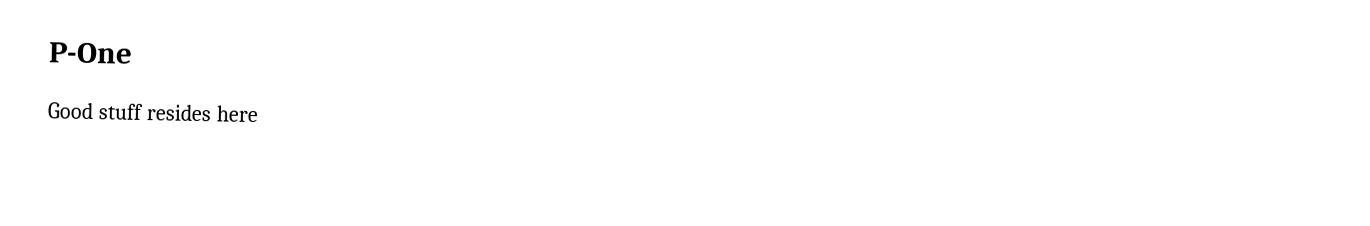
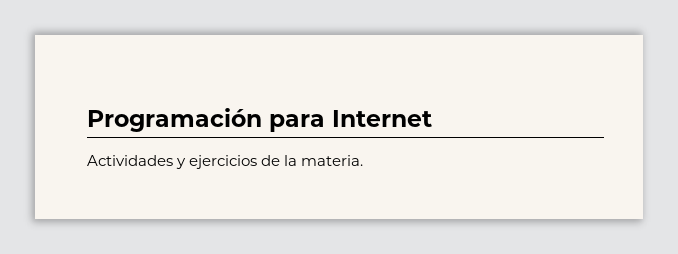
[48,42,133,64] [47,102,259,123] P-One // Good stuff resides here -> [87,108,432,132] [87,155,364,169] Programación para Internet // Actividades y ejercicios de la materia.

